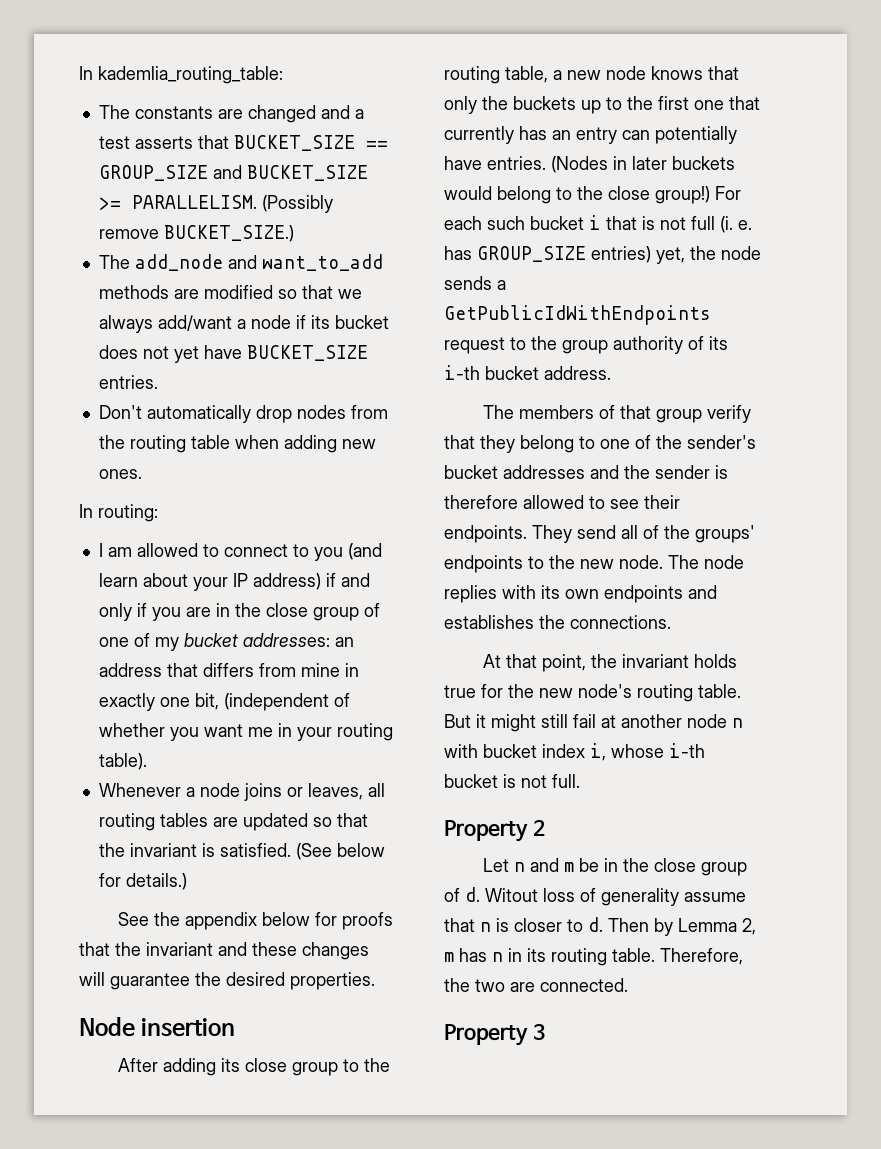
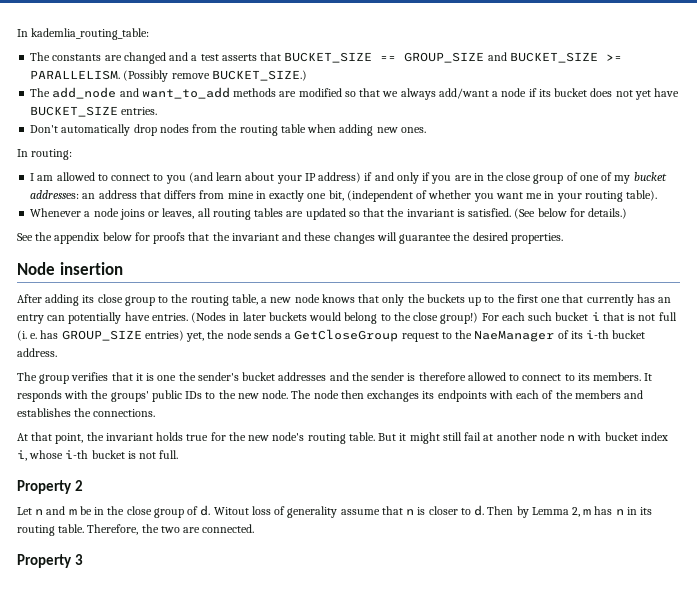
[444,305,711,325] GetPublicIdWithEndpoints -> [294,329,399,342] GetCloseGroup
[562,336,683,354] group authority -> [474,330,555,342] NaeManager
[519,405,752,423] [444,435,651,453] members of that group verify that they belong to one of -> [39,372,177,384] group verifies that it is one
[610,495,680,509] [444,525,755,543] [444,555,523,573] see their endpoints. They send all of the groups' endpoints -> [522,372,653,381] [17,390,203,402] connect to its members. It responds with the groups' public IDs
[444,585,683,603] replies with its own endpoints -> [340,390,621,402] then exchanges its endpoints with each of the members

